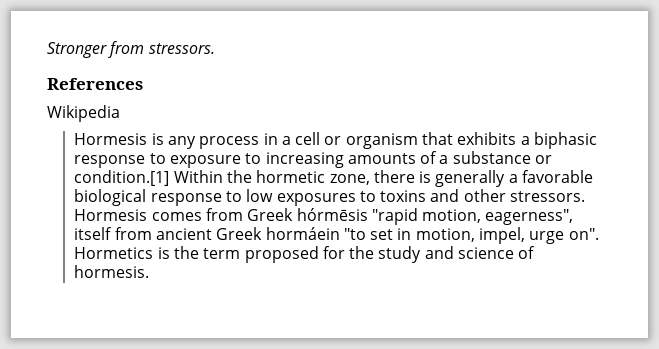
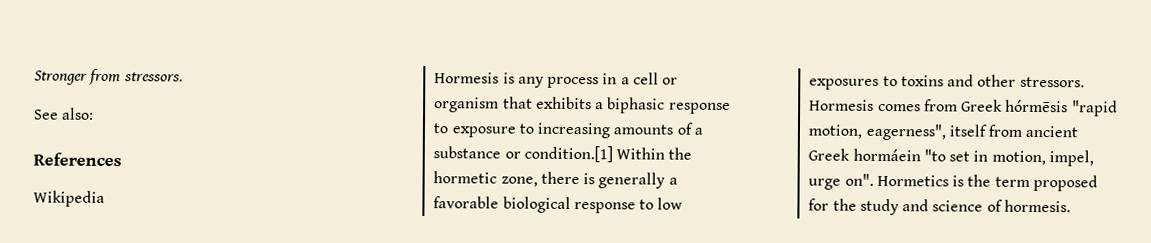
(215, 48) none -> [34,107,95,120] // See also:

